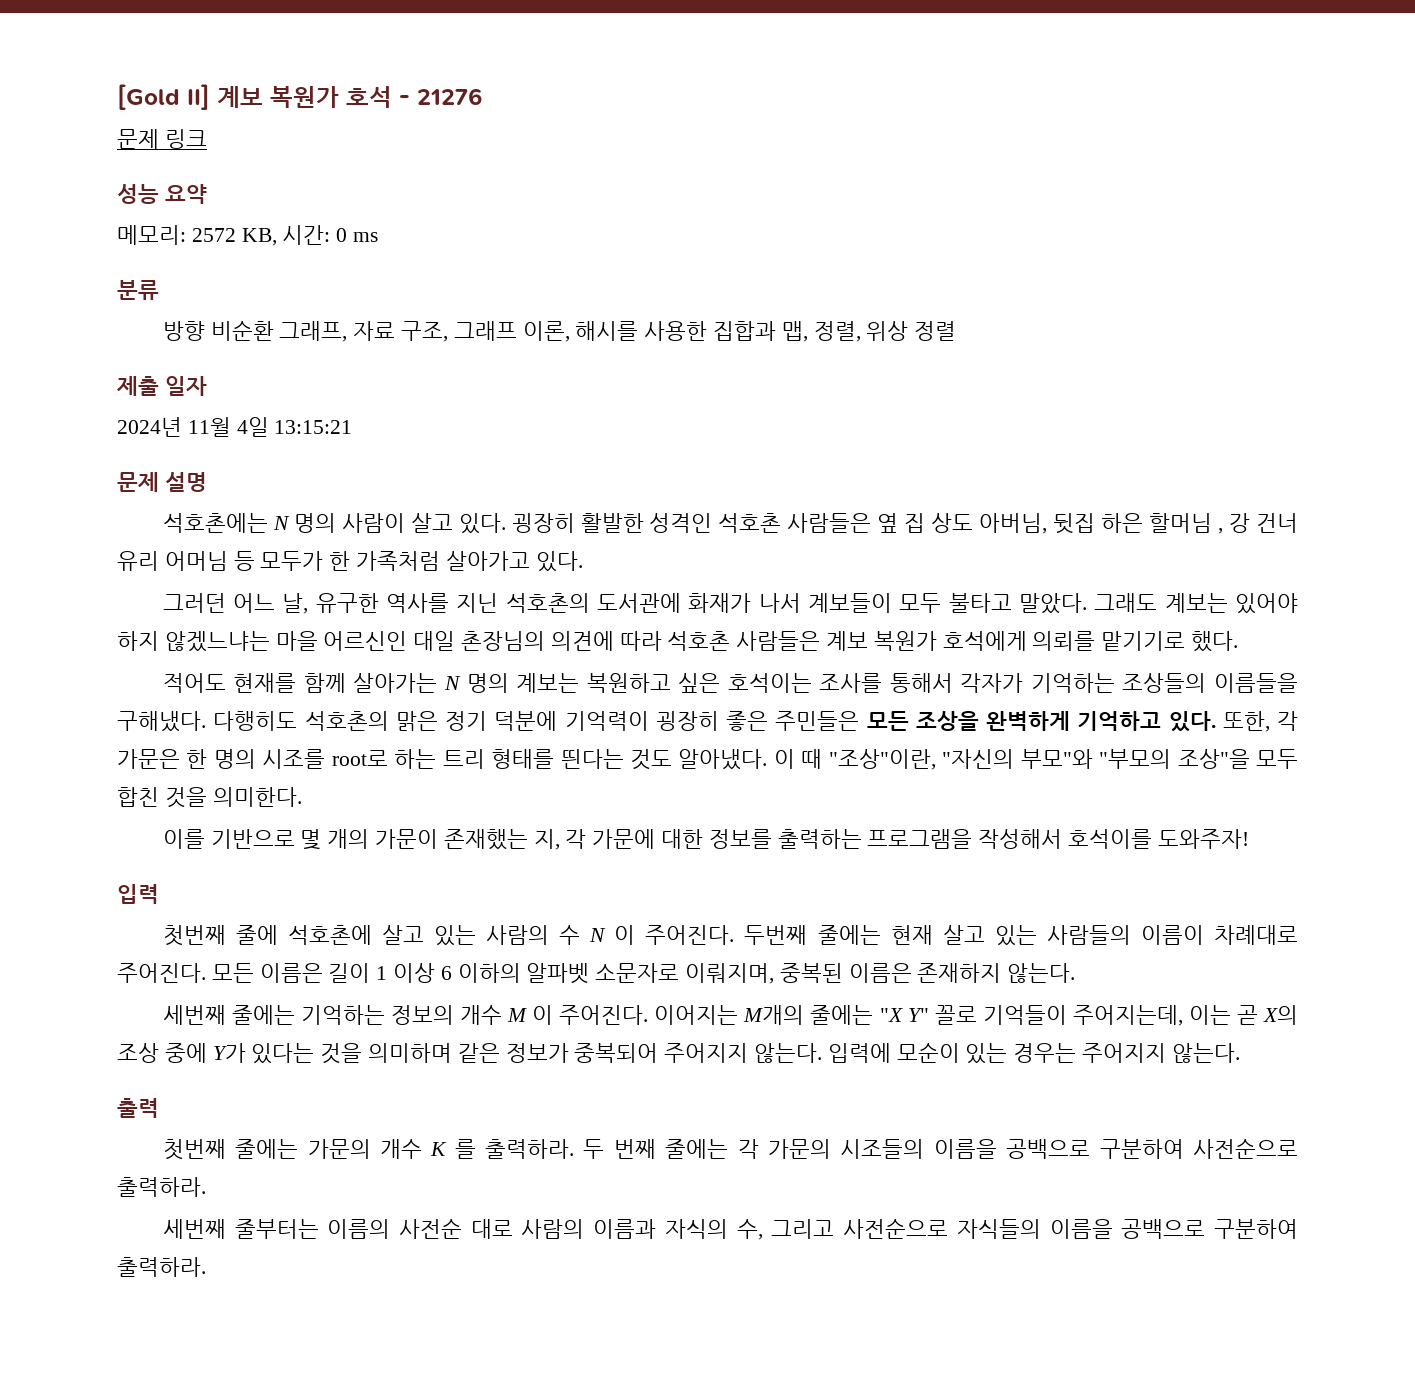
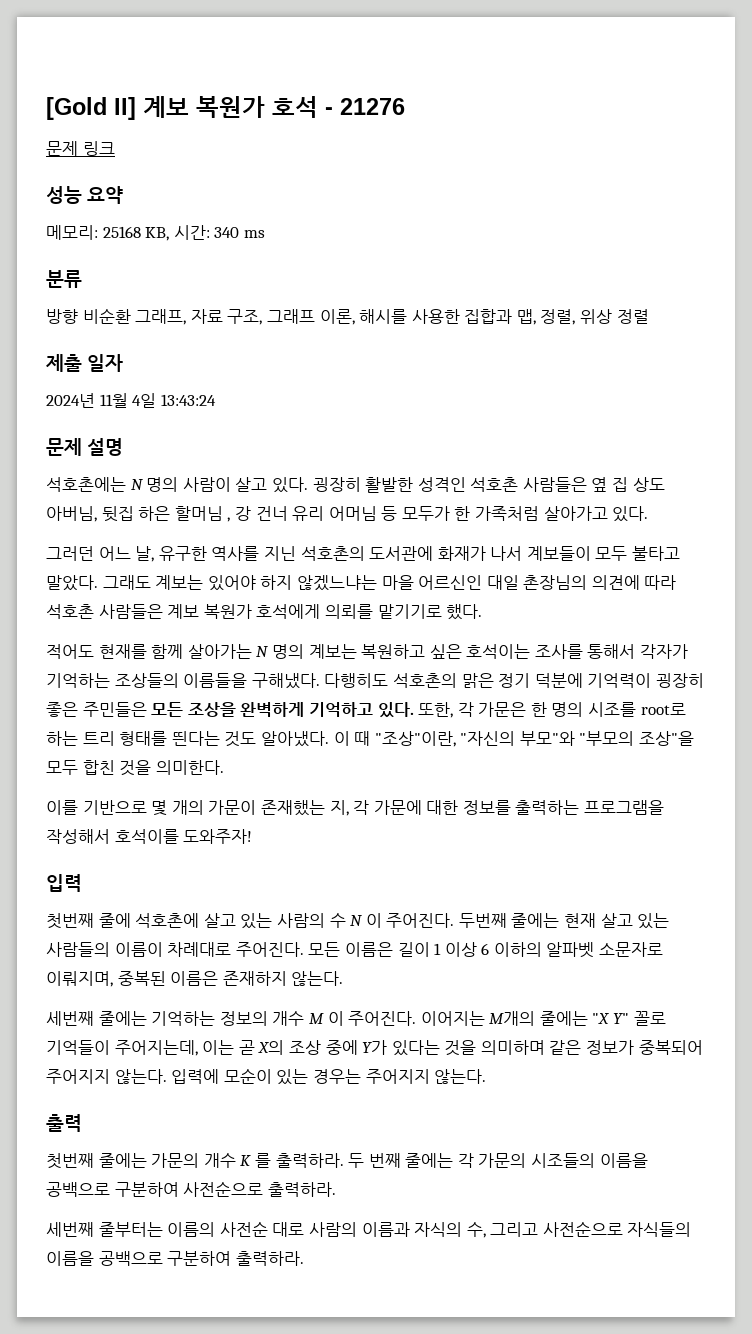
[191,228,236,242] 2572 -> [102,226,141,238] 25168
[336,228,348,242] 0 -> [214,227,240,238] 340
[274,420,353,434] 13:15:21 -> [160,394,216,406] 13:43:24

